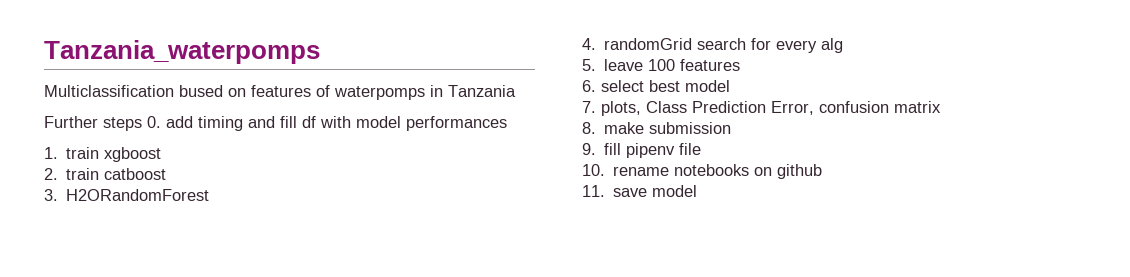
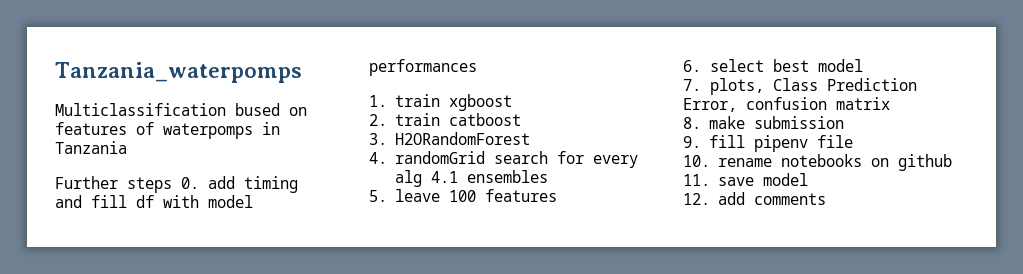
(844, 45) none -> [430,170,548,183] 4.1 ensembles
(698, 191) none -> [683,192,826,205] // 12. add comments

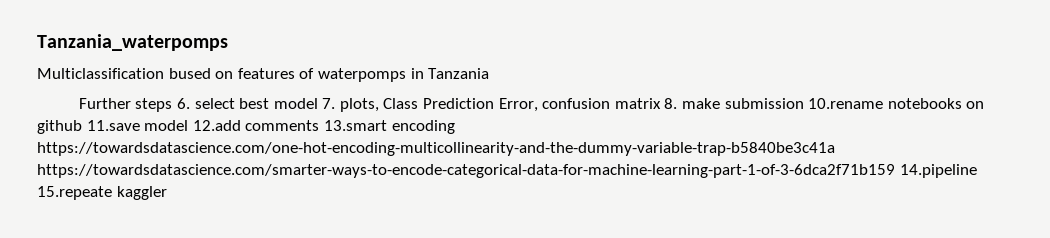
[181,176,298,193] [55,195,253,208] [369,59,477,76] [369,94,512,111] [369,113,521,126] [369,132,530,145] [369,151,638,168] [394,170,548,187] [369,189,557,202] 0. add timing and fill df with model performances // 1. train xgboost // 2. train catboost // 3. H2ORandomForest // 4. randomGrid search for every alg 4.1 ensembles // 5. leave 100 features // -> (173, 105) none
(863, 65) // -> (318, 103) none
(890, 103) // -> (661, 103) none
[683,135,853,152] [683,155,772,167] // 9. fill pipenv file // 10. rename -> [808,98,884,109] 10.rename
[683,173,808,186] [683,192,826,205] // 11. save model // 12. add comments -> [86,120,455,134] [37,142,835,156] [37,164,977,178] [37,186,167,200] 11.save model 12.add comments 13.smart encoding https://towardsdatascience.com/one-hot-encoding-multicollinearity-and-the-dummy-variable-trap-b5840be3c41a https://towardsdatascience.com/smarter-ways-to-encode-categorical-data-for-machine-learning-part-1-of-3-6dca2f71b159 14.pipeline 15.repeate kaggler

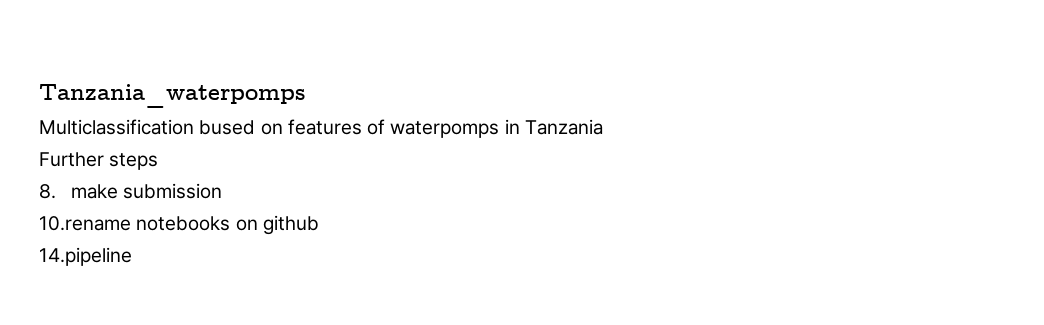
[176,98,661,112] 6. select best model 7. plots, Class Prediction Error, confusion matrix -> (159, 161) //
(804, 103) none -> (223, 191) //
[86,120,455,134] [37,142,835,156] [37,164,977,178] [37,186,167,200] 11.save model 12.add comments 13.smart encoding https://towardsdatascience.com/one-hot-encoding-multicollinearity-and-the-dummy-variable-trap-b5840be3c41a https://towardsdatascience.com/smarter-ways-to-encode-categorical-data-for-machine-learning-part-1-of-3-6dca2f71b159 14.pipeline 15.repeate kaggler -> [39,247,132,266] // 14.pipeline

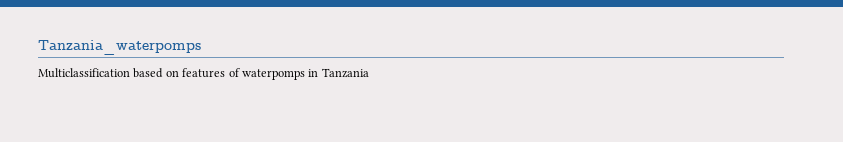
[199,120,256,135] bused -> [133,68,164,78] based
[39,152,159,170] [39,183,223,199] [39,215,319,235] [39,247,132,266] // Further steps // 8. make submission // 10.rename notebooks on github // 14.pipeline -> (369, 73) none

